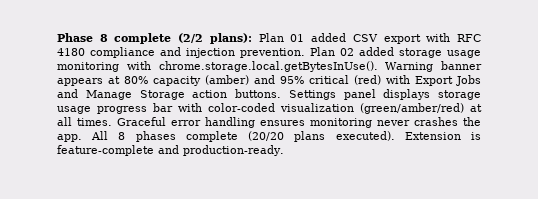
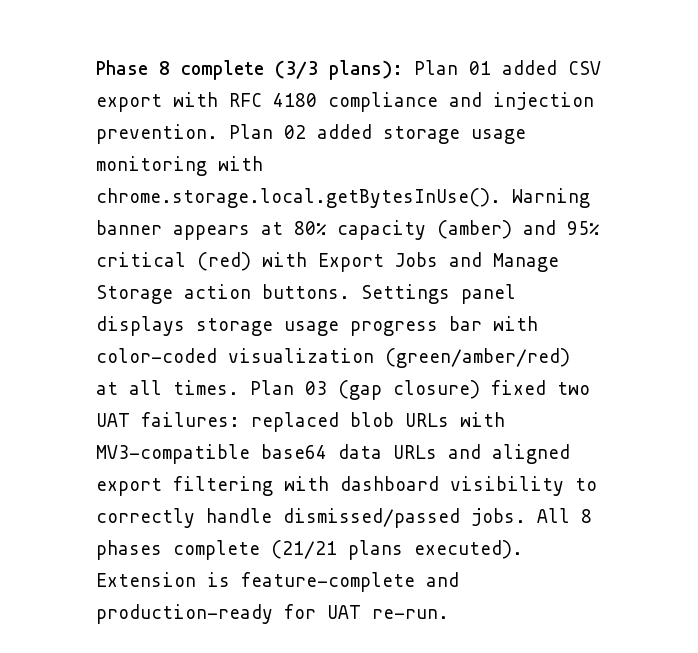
[178,33,204,43] (2/2 -> [275,60,318,79] (3/3
[117,117,481,128] [57,134,82,142] Graceful error handling ensures monitoring never crashes the app. -> [250,380,590,400] [96,412,505,432] [96,444,570,464] [96,476,597,496] [96,508,526,528] Plan 03 (gap closure) fixed two UAT failures: replaced blob URLs with MV3-compatible base64 data URLs and aligned export filtering with dashboard visibility to correctly handle dismissed/passed jobs.
[248,131,285,141] (20/20 -> [271,540,337,559] (21/21
[183,145,284,156] production-ready. -> [96,604,449,624] production-ready for UAT re-run.

